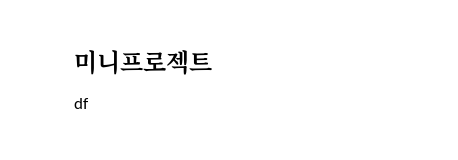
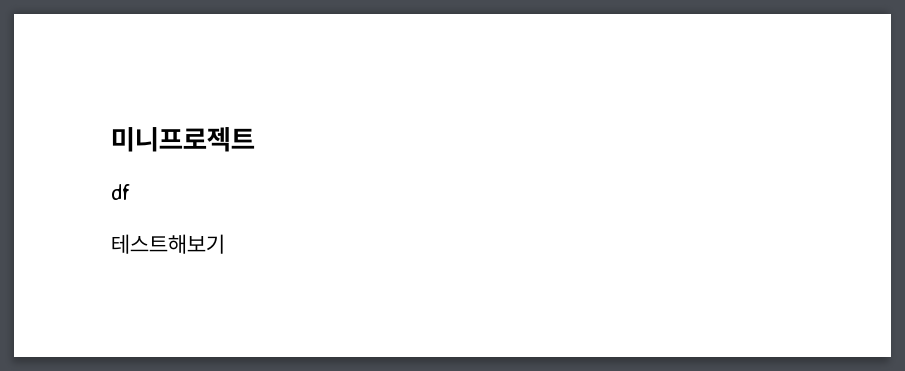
(89, 103) none -> [111,234,225,254] // 테스트해보기

